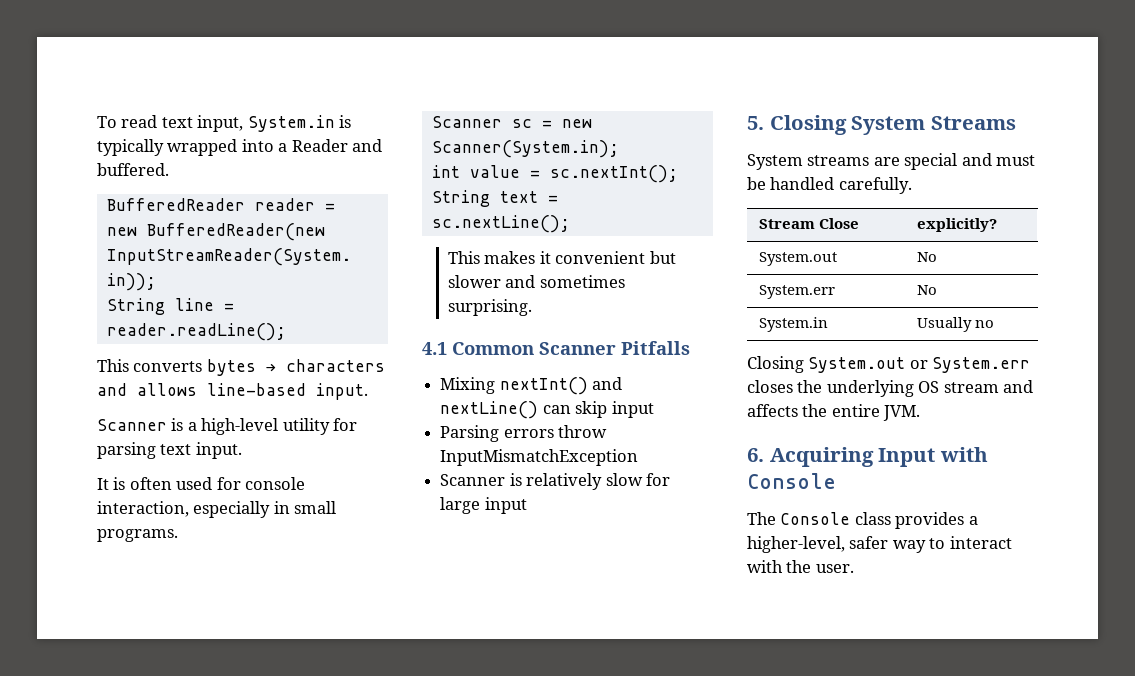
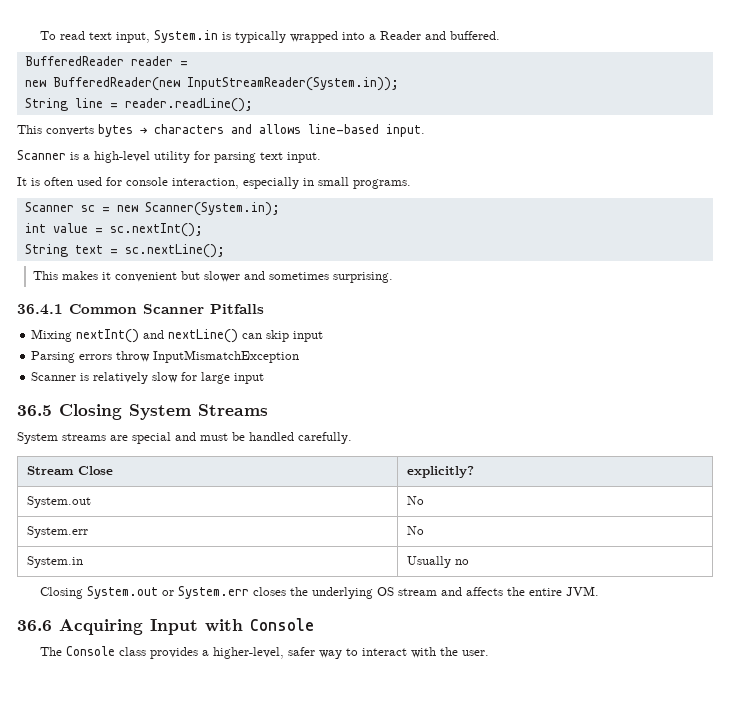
[422,342,447,355] 4.1 -> [17,304,63,315] 36.4.1
[747,116,764,130] 5. -> [17,405,52,416] 36.5
[747,448,764,462] 6. -> [17,620,52,631] 36.6

